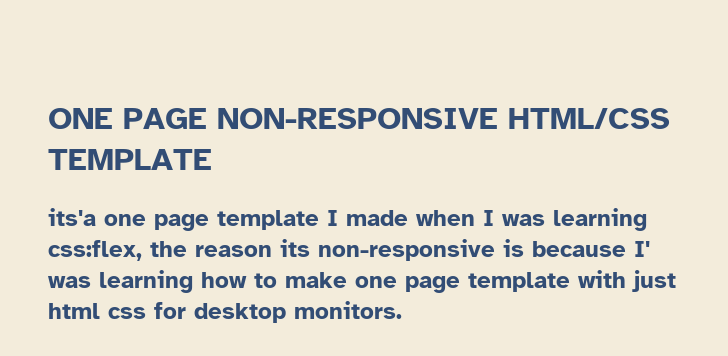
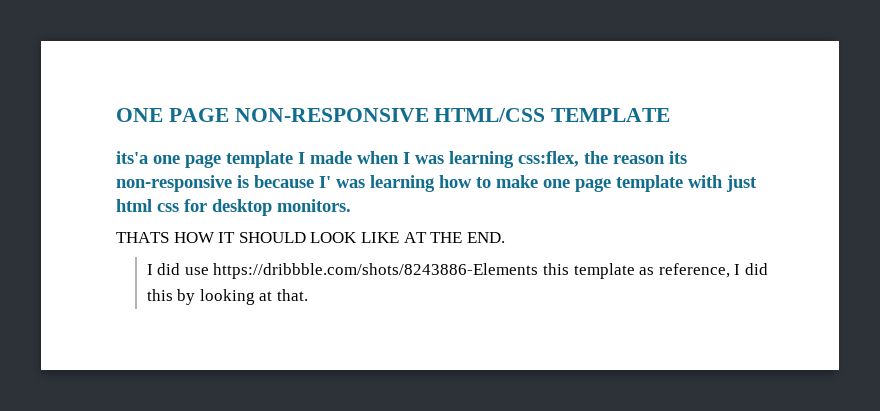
(402, 310) none -> [116,232,505,243] [146,263,768,279] [146,289,308,305] // THATS HOW IT SHOULD LOOK LIKE AT THE END. // I did use https://dribbble.com/shots/8243886-Elements this template as reference, I did this by looking at that.

